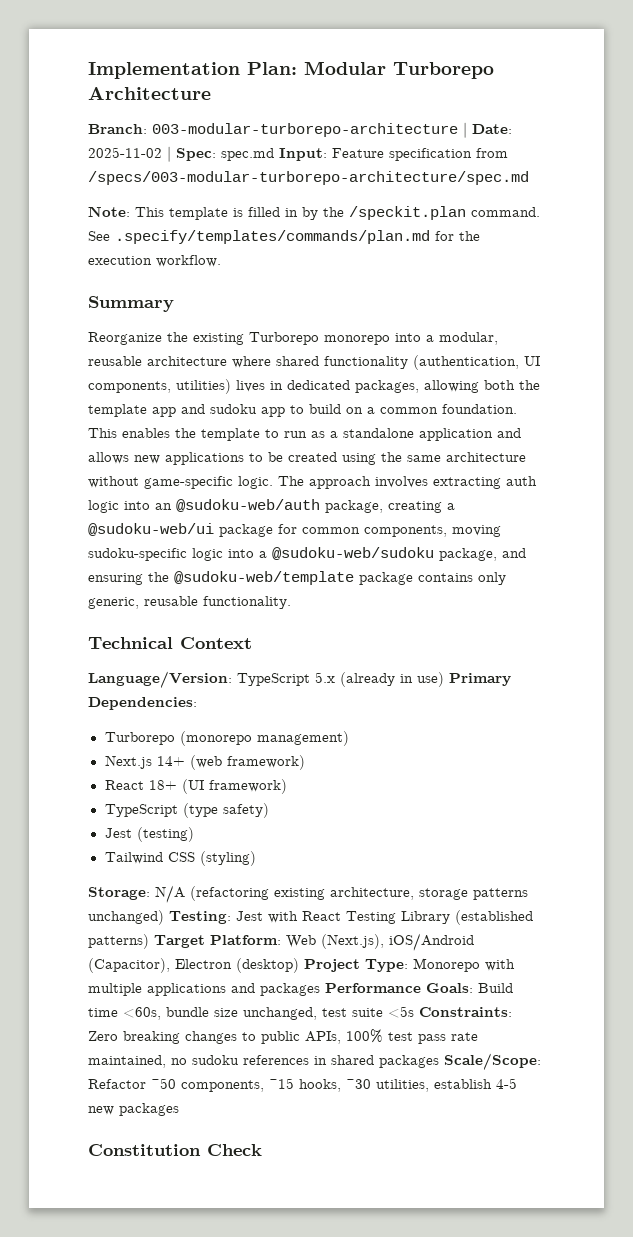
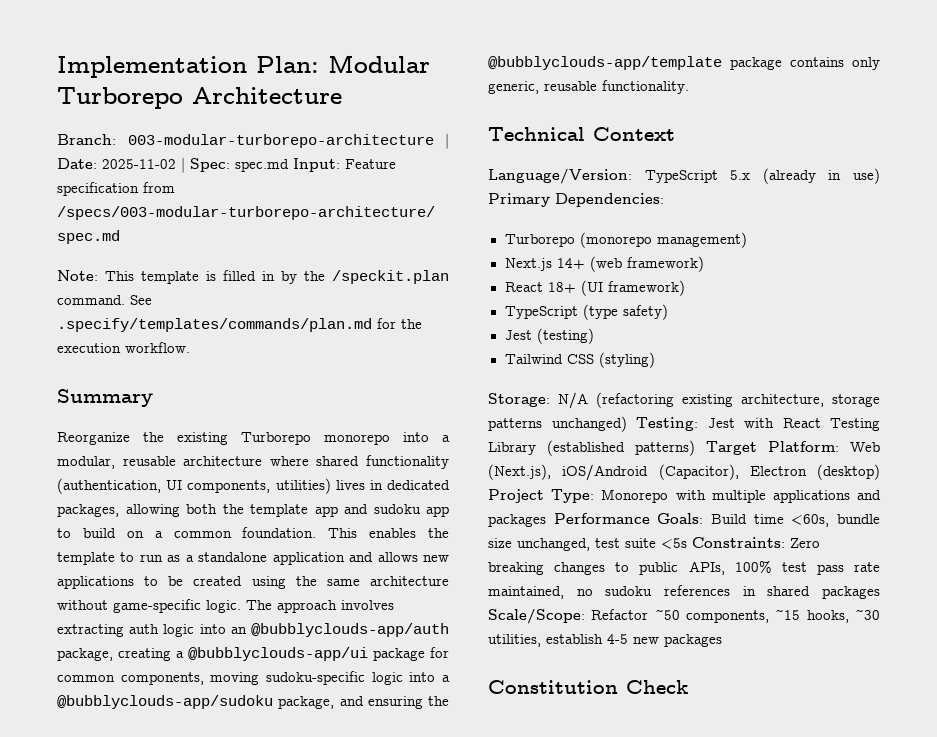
[176,499,320,512] @sudoku-web/auth -> [250,623,449,637] @bubblyclouds-app/auth
[88,523,214,536] @sudoku-web/ui -> [188,647,368,661] @bubblyclouds-app/ui
[272,547,434,560] @sudoku-web/sudoku -> [57,695,273,709] @bubblyclouds-app/sudoku
[174,571,354,585] @sudoku-web/template -> [488,56,722,70] @bubblyclouds-app/template

